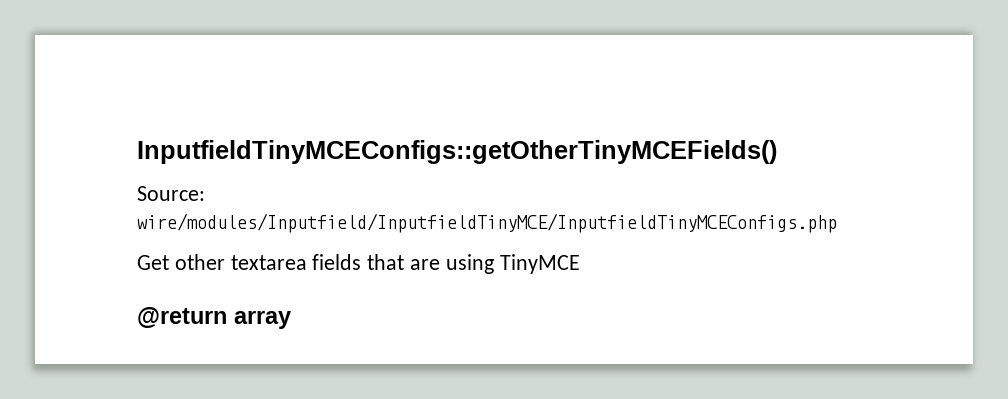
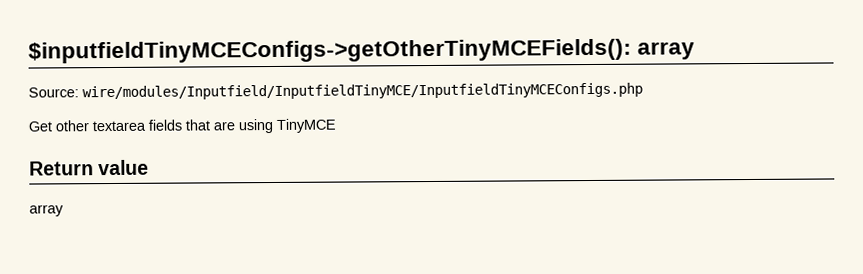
[137,140,777,164] InputfieldTinyMCEConfigs::getOtherTinyMCEFields() -> [28,38,696,64] $inputfieldTinyMCEConfigs->getOtherTinyMCEFields(): array
[137,307,227,328] @return -> [29,159,150,176] Return value //

